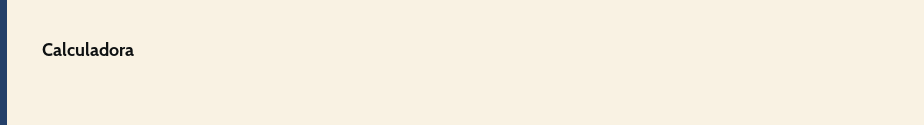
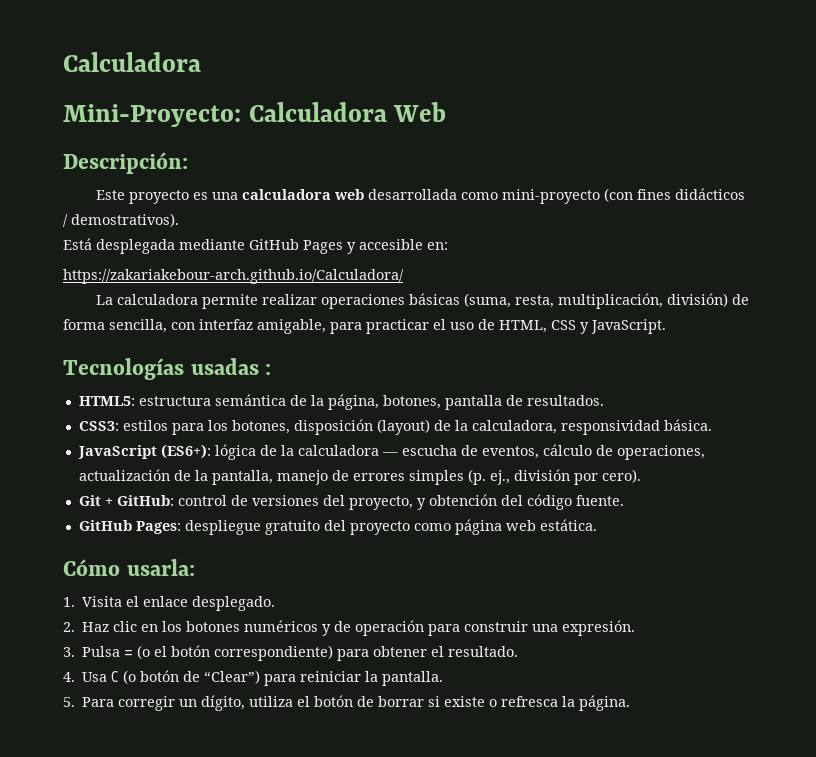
[42,42,134,56] Calculadora -> [63,52,201,72] [63,102,447,127] [63,152,188,174] [96,188,746,204] [63,213,179,227] [63,238,448,254] [63,269,404,284] [96,293,750,309] [63,319,666,334] [63,358,272,380] [78,394,604,410] [78,419,712,435] [77,444,705,460] [78,469,641,485] [78,494,624,510] [78,519,597,535] [63,559,195,576] [63,596,276,611] [63,620,636,636] [63,645,519,661] [63,670,444,686] [63,695,631,711] Calculadora // Mini-Proyecto: Calculadora Web // Descripción: // Este proyecto es una calculadora web desarrollada como mini-proyecto (con fines didácticos / demostrativos). // Está desplegada mediante GitHub Pages y accesible en: // https://zakariakebour-arch.github.io/Calculadora/ // La calculadora permite realizar operaciones básicas (suma, resta, multiplicación, división) de forma sencilla, con interfaz amigable, para practicar el uso de HTML, CSS y JavaScript. // Tecnologías usadas : // HTML5: estructura semántica de la página, botones, pantalla de resultados. // CSS3: estilos para los botones, disposición (layout) de la calculadora, responsividad básica. // JavaScript (ES6+): lógica de la calculadora — escucha de eventos, cálculo de operaciones, actualización de la pantalla, manejo de errores simples (p. ej., división por cero). // Git + GitHub: control de versiones del proyecto, y obtención del código fuente. // GitHub Pages: despliegue gratuito del proyecto como página web estática. // Cómo usarla: // 1. Visita el enlace desplegado. // 2. Haz clic en los botones numéricos y de operación para construir una expresión. // 3. Pulsa = (o el botón correspondiente) para obtener el resultado. // 4. Usa C (o botón de “Clear”) para reiniciar la pantalla. // 5. Para corregir un dígito, utiliza el botón de borrar si existe o refresca la página.

